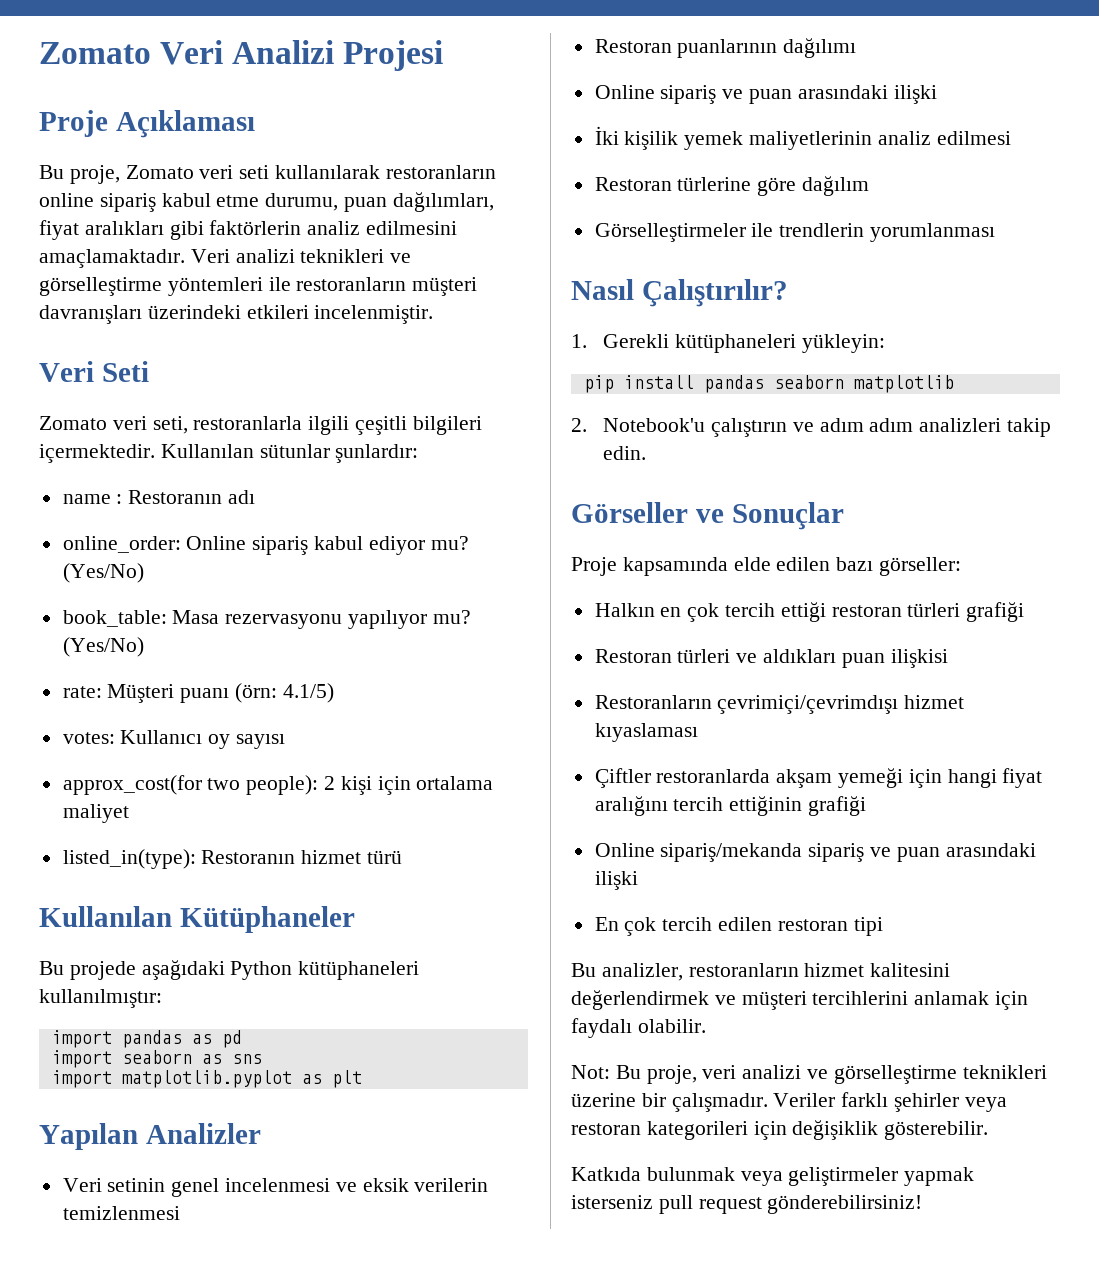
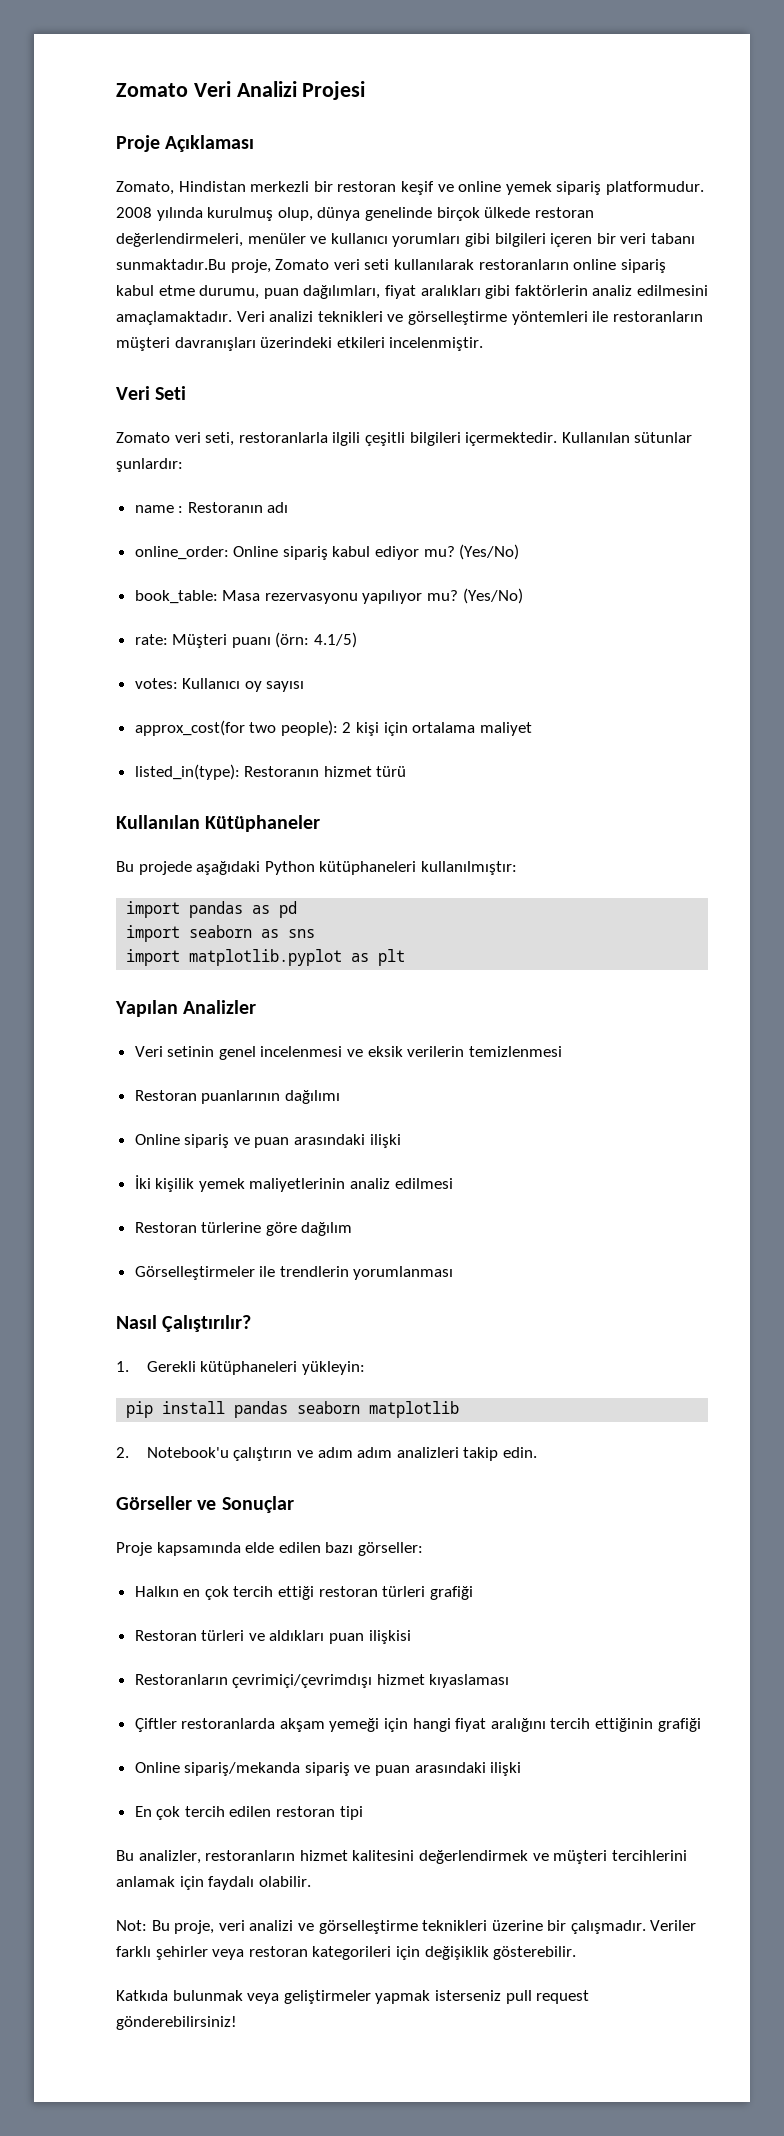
[39,165,64,179] Bu -> [116,181,704,195] [116,207,594,221] [116,233,695,247] [116,259,226,270] Zomato, Hindistan merkezli bir restoran keşif ve online yemek sipariş platformudur. 2008 yılında kurulmuş olup, dünya genelinde birçok ülkede restoran değerlendirmeleri, menüler ve kullanıcı yorumları gibi bilgileri içeren bir veri tabanı sunmaktadır.Bu

